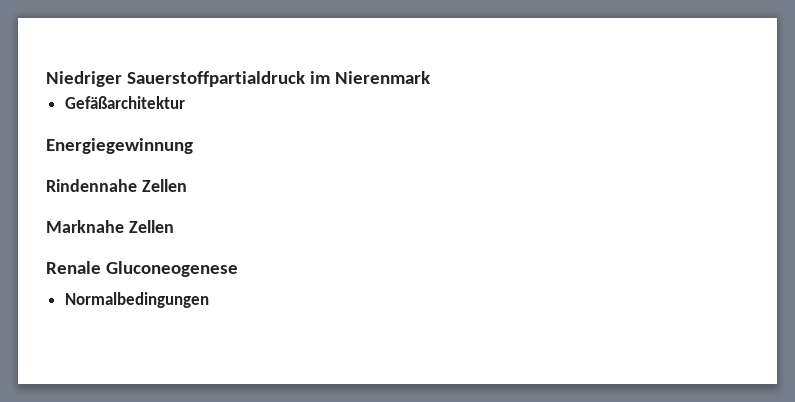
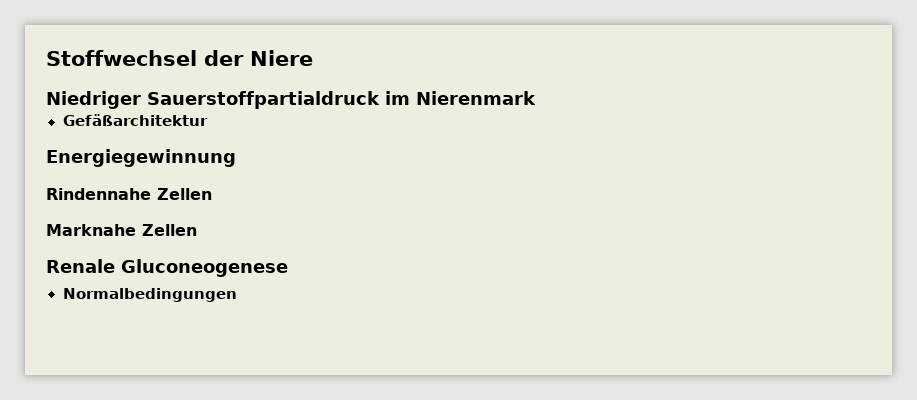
(46, 79) none -> [46,50,313,66] Stoffwechsel der Niere //

